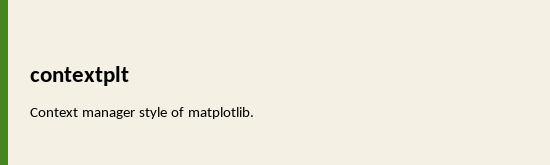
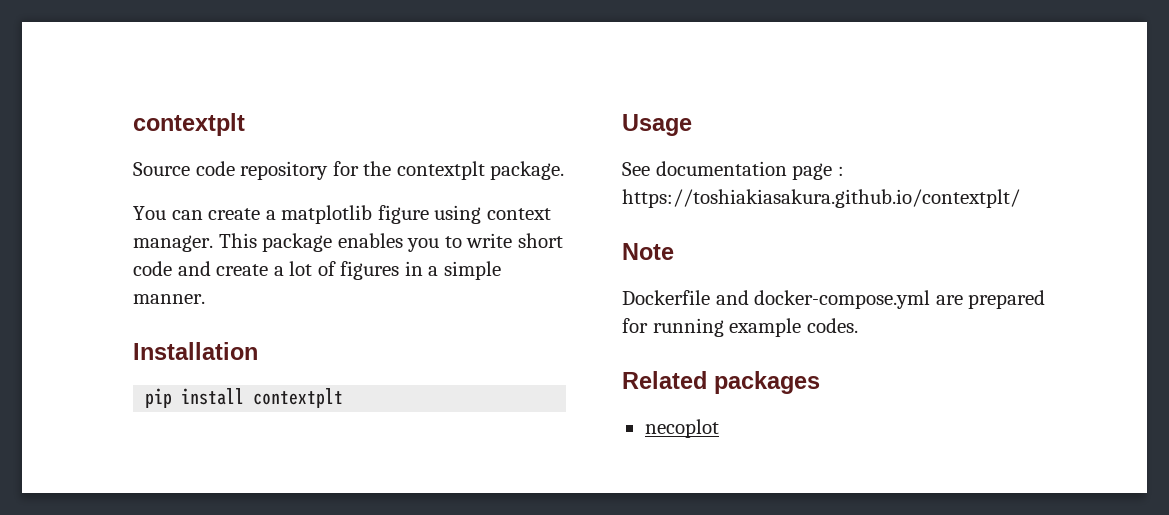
[30,66,129,86] [30,107,254,119] contextplt // Context manager style of matplotlib. -> [133,113,245,136] [133,161,565,180] [133,205,551,224] [133,233,563,252] [133,261,501,280] [133,294,205,304] [133,342,258,360] [145,388,344,408] [622,114,692,136] [622,161,844,180] [622,189,1020,208] [622,243,674,260] [622,290,1046,309] [622,318,858,337] [622,371,820,394] [644,419,719,438] contextplt // Source code repository for the contextplt package. // You can create a matplotlib figure using context manager. This package enables you to write short code and create a lot of figures in a simple manner. // Installation // pip install contextplt // Usage // See documentation page : https://toshiakiasakura.github.io/contextplt/ // Note // Dockerfile and docker-compose.yml are prepared for running example codes. // Related packages // necoplot

